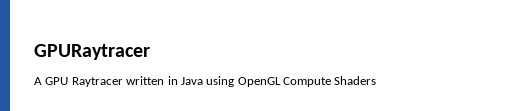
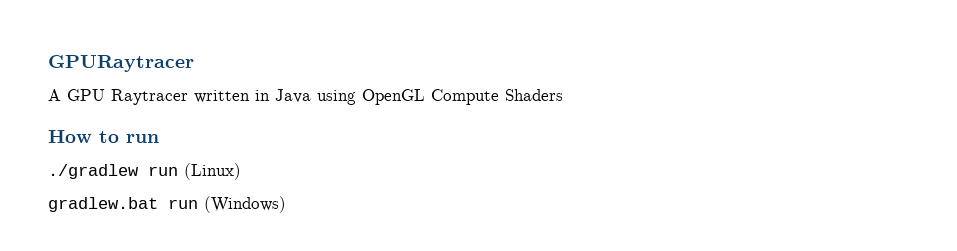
(377, 80) none -> [48,130,159,143] [48,163,241,180] [48,196,286,213] // How to run // ./gradlew run (Linux) // gradlew.bat run (Windows)

